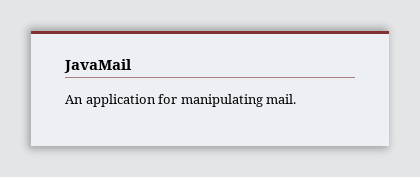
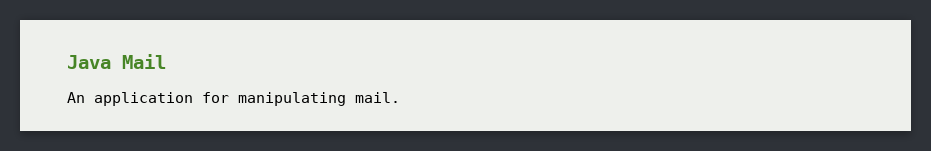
[64,59,132,73] JavaMail -> [67,54,166,69] Java Mail

